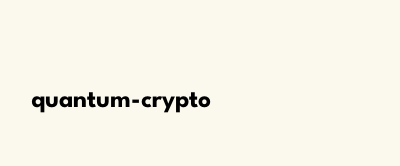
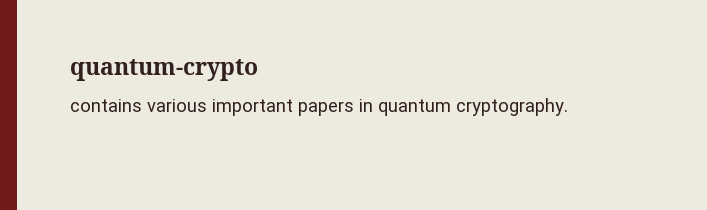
(211, 102) none -> [70,98,568,116] // contains various important papers in quantum cryptography.

